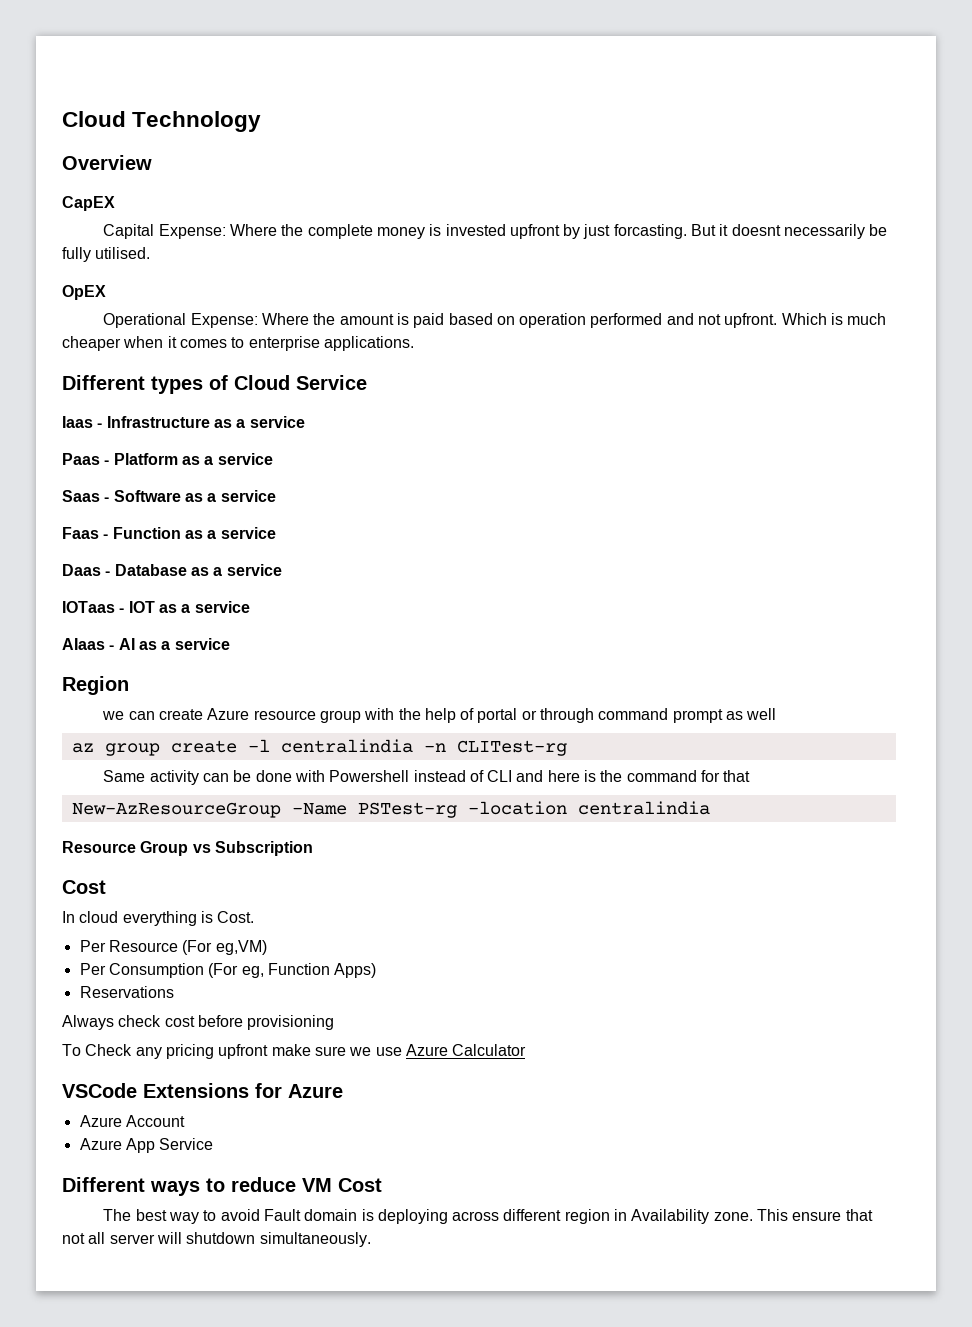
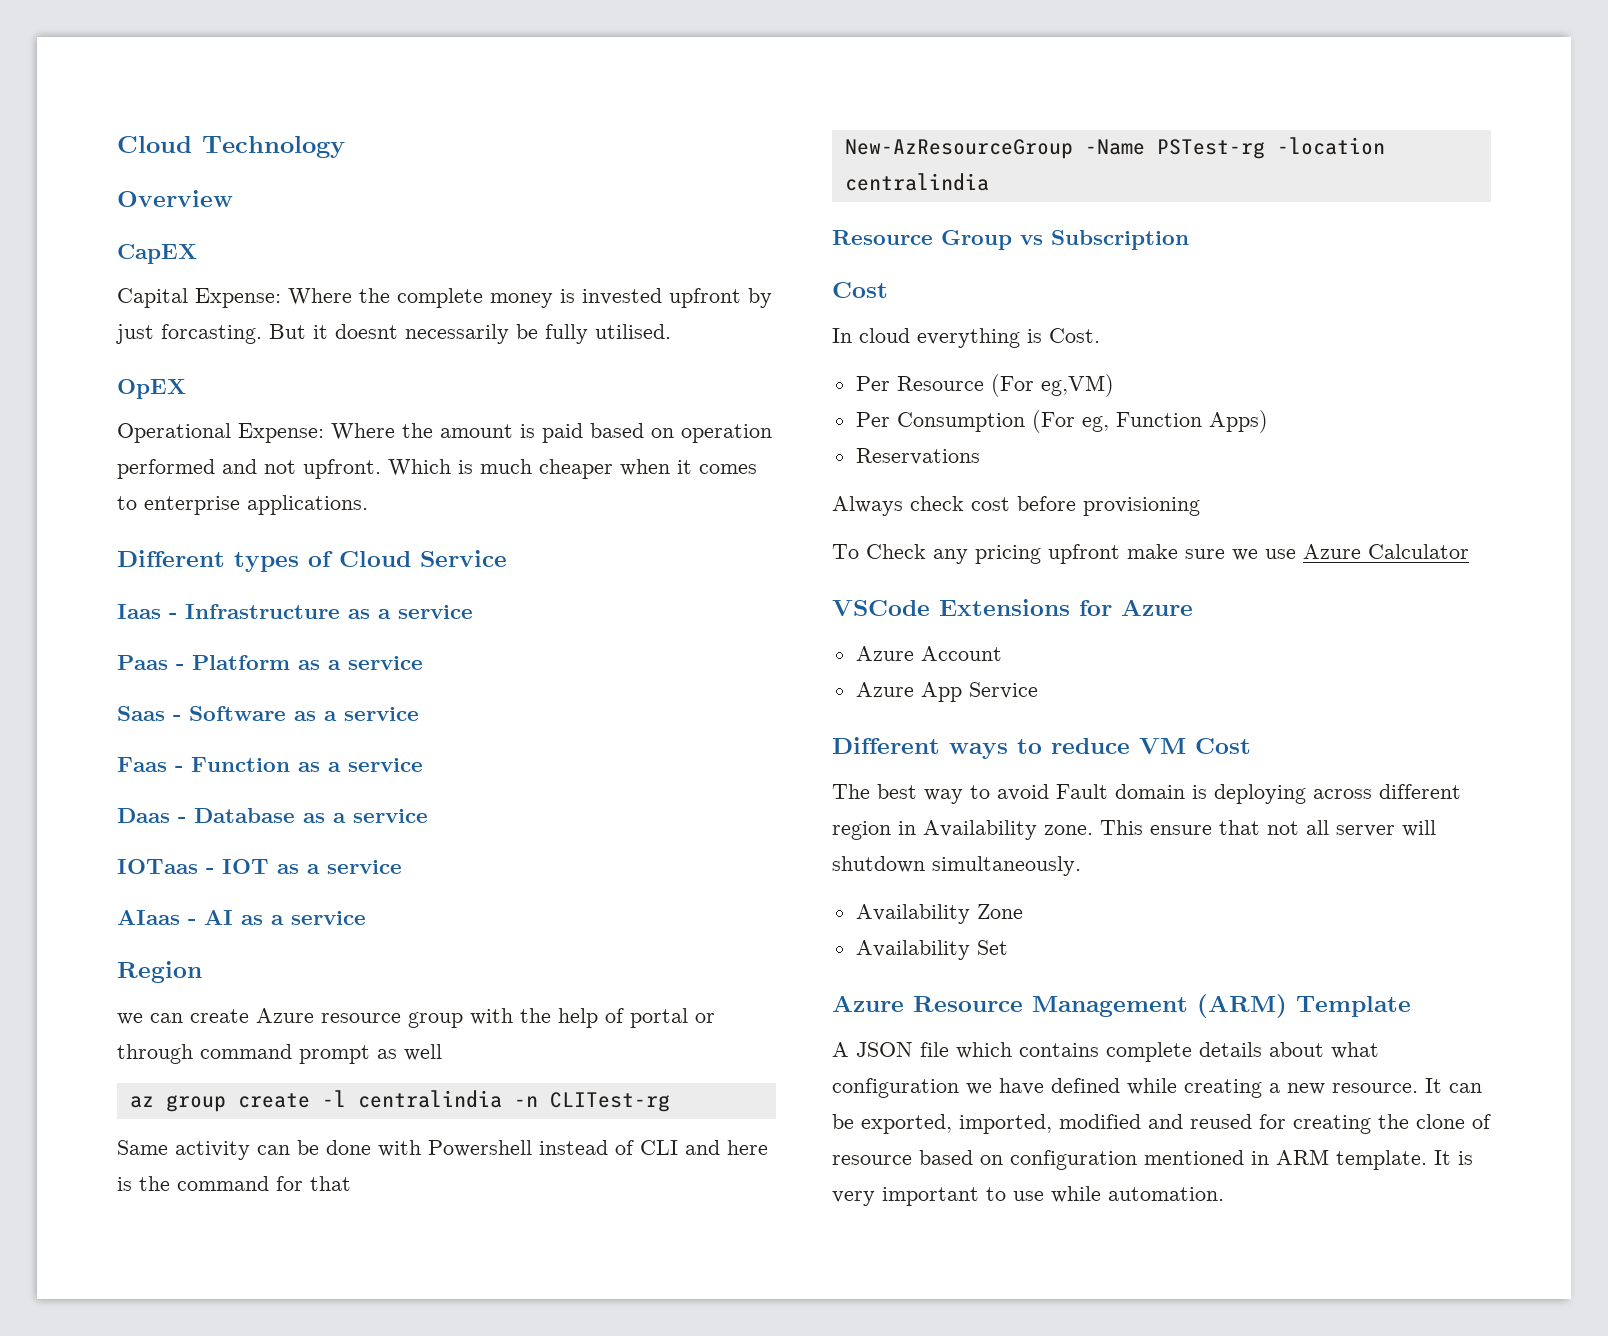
(371, 1239) none -> [855,904,1023,924] [855,940,1008,960] [832,994,1411,1018] [832,1042,1379,1062] [832,1078,1482,1098] [832,1114,1491,1134] [832,1149,1473,1170] [832,1186,1224,1206] // Availability Zone // Availability Set // Azure Resource Management (ARM) Template // A JSON file which contains complete details about what configuration we have defined while creating a new resource. It can be exported, imported, modified and reused for creating the clone of resource based on configuration mentioned in ARM template. It is very important to use while automation.

